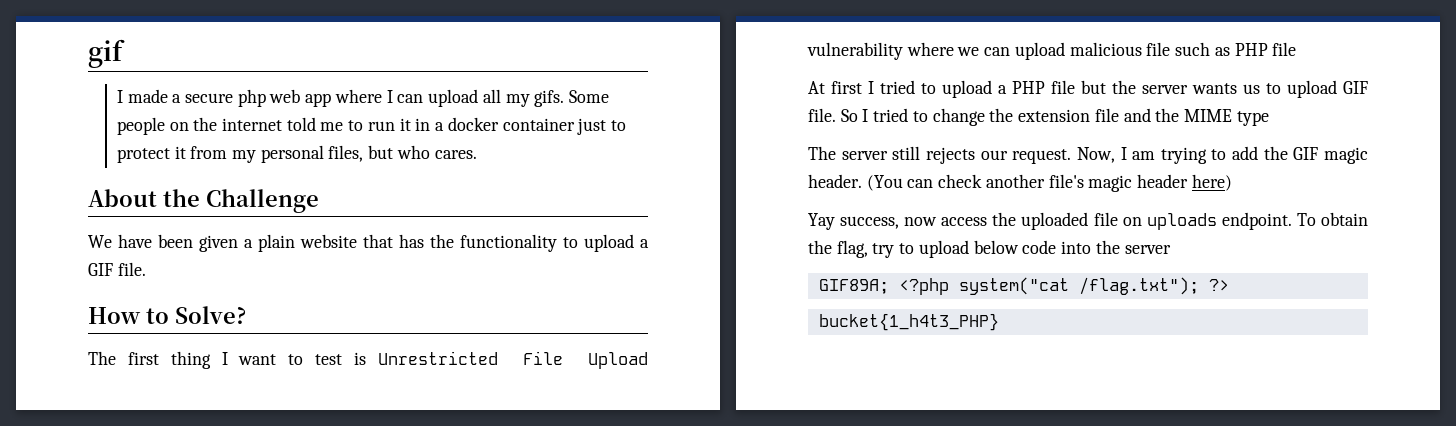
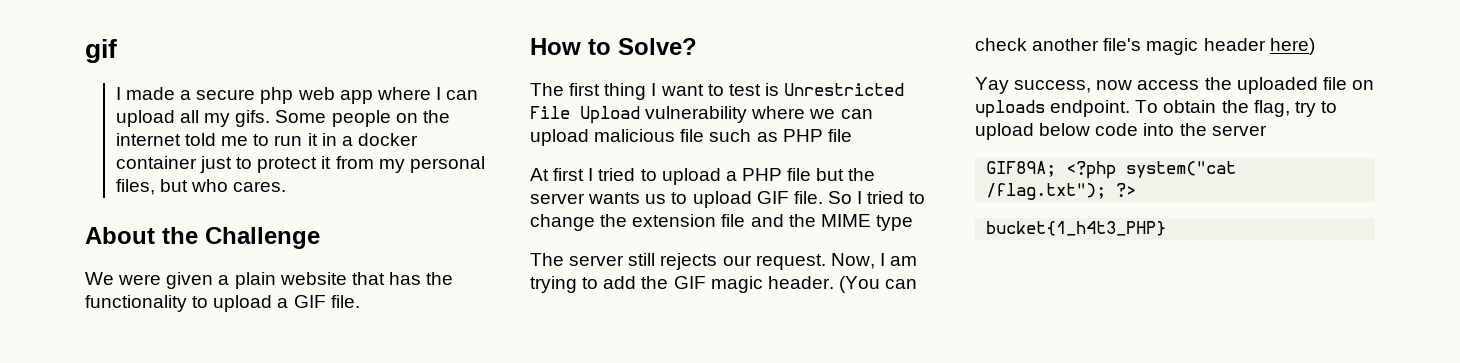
[118,234,193,248] have been -> [118,274,162,285] were

